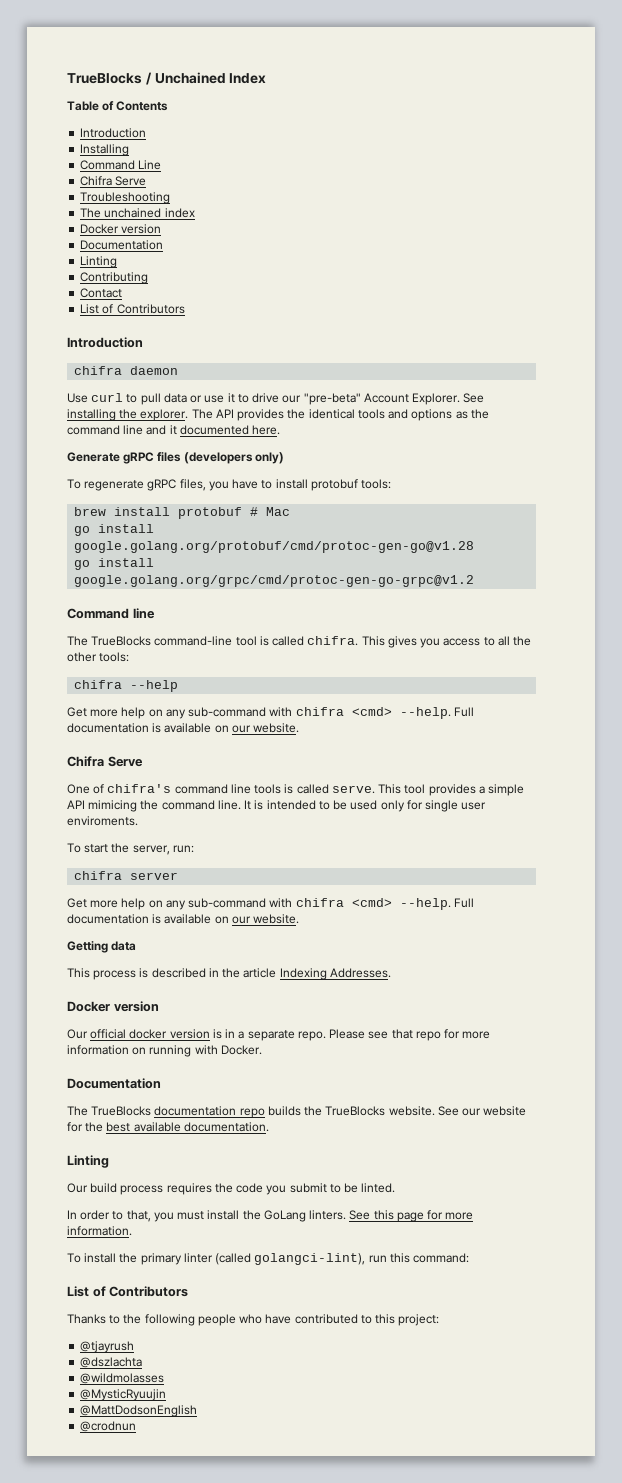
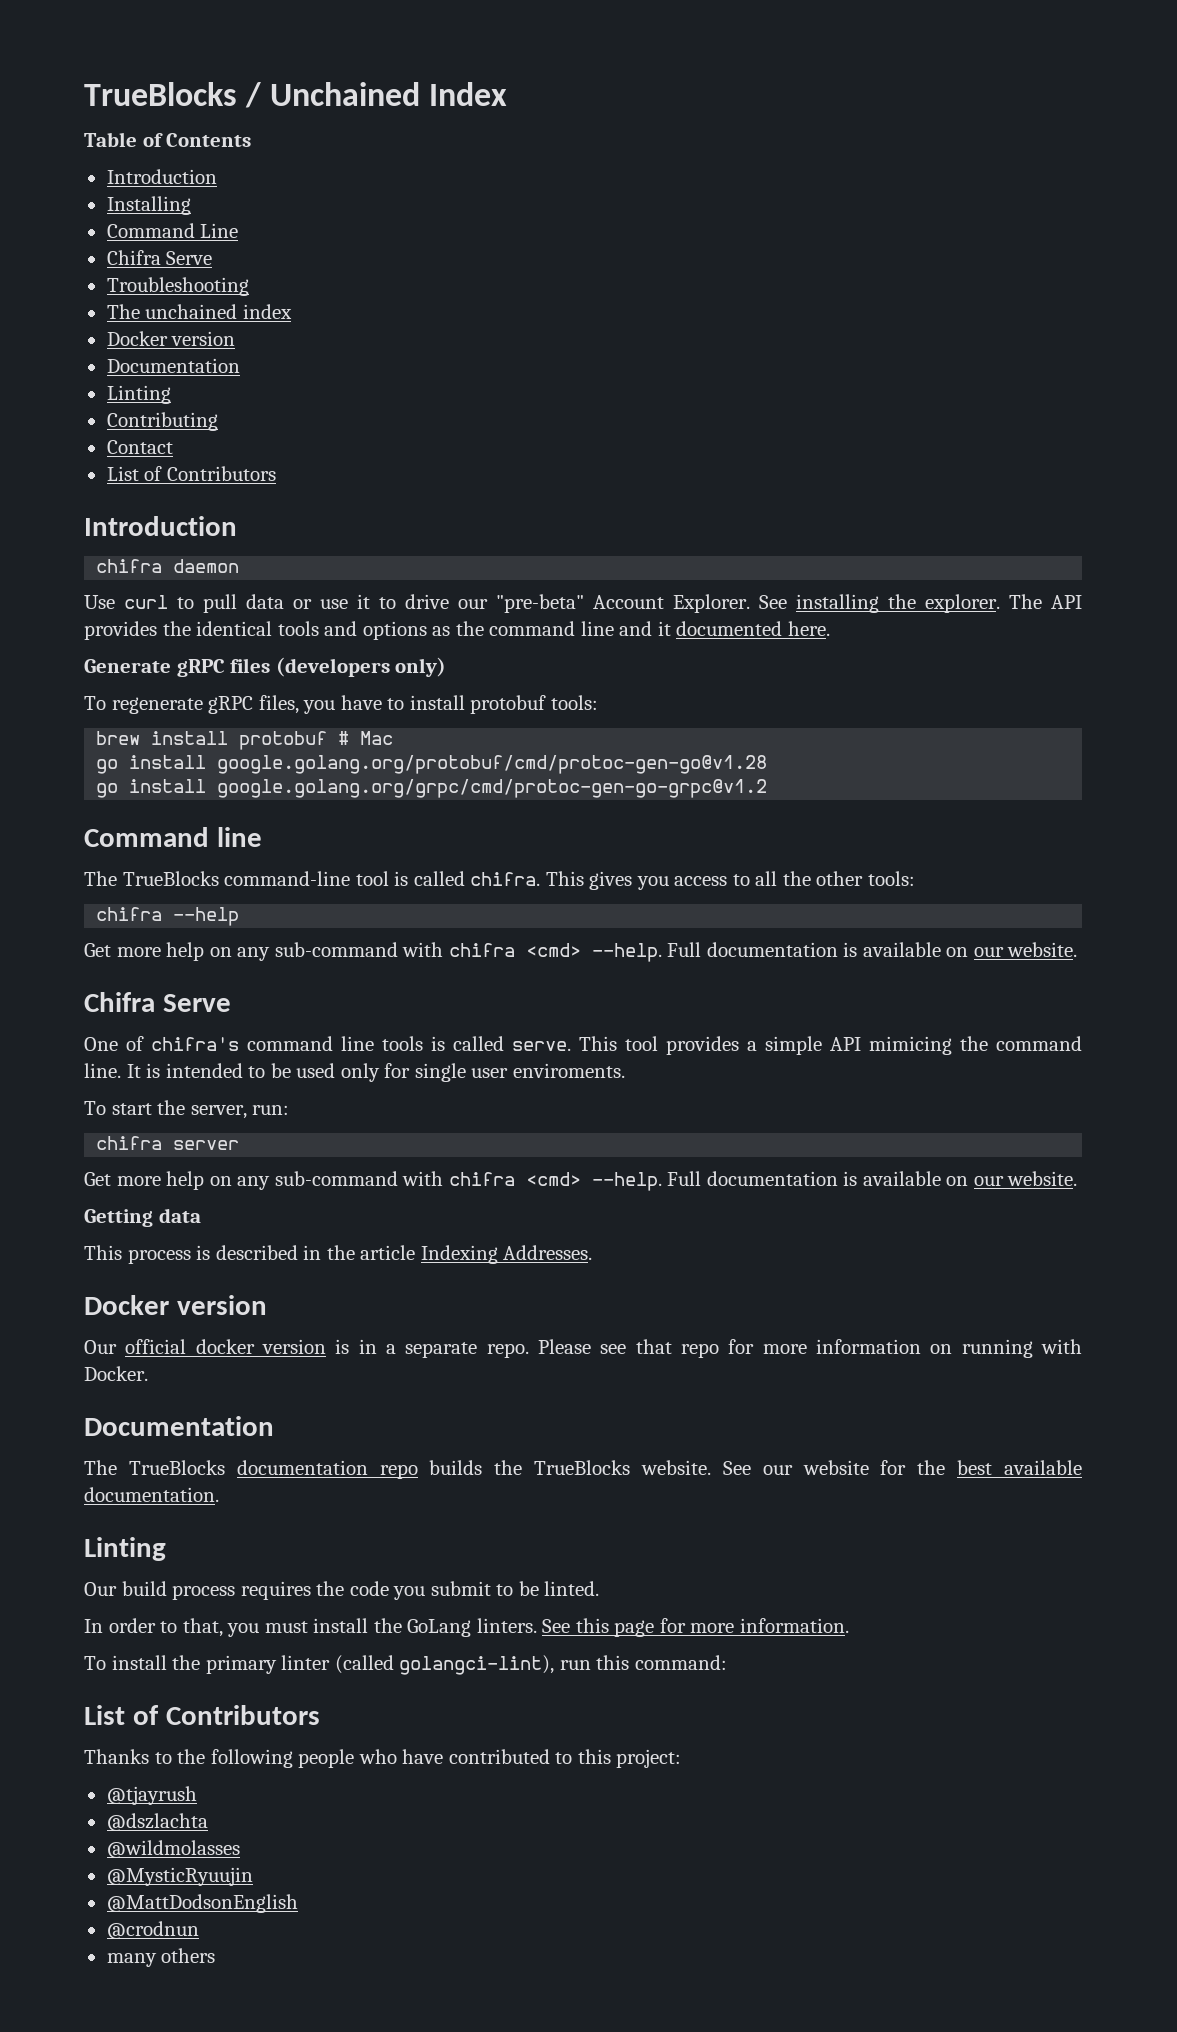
(137, 1426) none -> [106,1948,216,1967] // many others

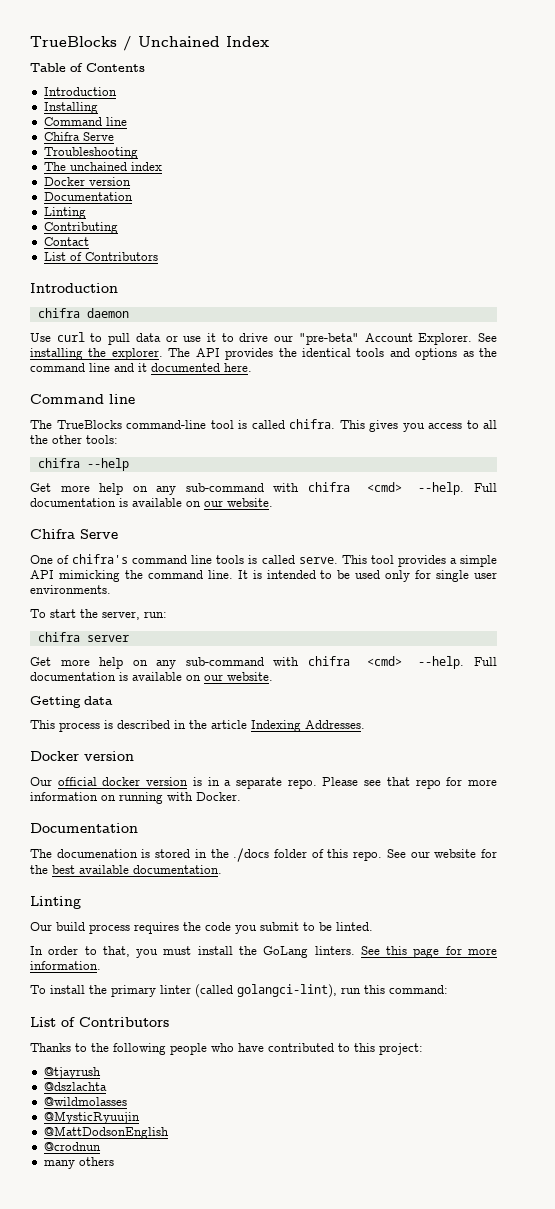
[200,223,239,238] Line -> [105,117,127,126] line
[84,657,447,677] [84,695,598,714] [96,731,394,750] [96,755,768,774] [96,779,768,798] // Generate gRPC files (developers only) // To regenerate gRPC files, you have to install protobuf tools: // brew install protobuf # Mac // go install google.golang.org/protobuf/cmd/protoc-gen-go@v1.28 // go install google.golang.org/grpc/cmd/protoc-gen-go-grpc@v1.2 -> (252, 367) none
[869,1036,952,1055] mimicing -> [58,570,120,582] mimicking
[512,1063,625,1078] enviroments. -> [30,585,111,594] environments.
[128,1460,711,1479] TrueBlocks documentation repo builds the TrueBlocks website. -> [56,848,383,862] documenation is stored in the ./docs folder of this repo.

